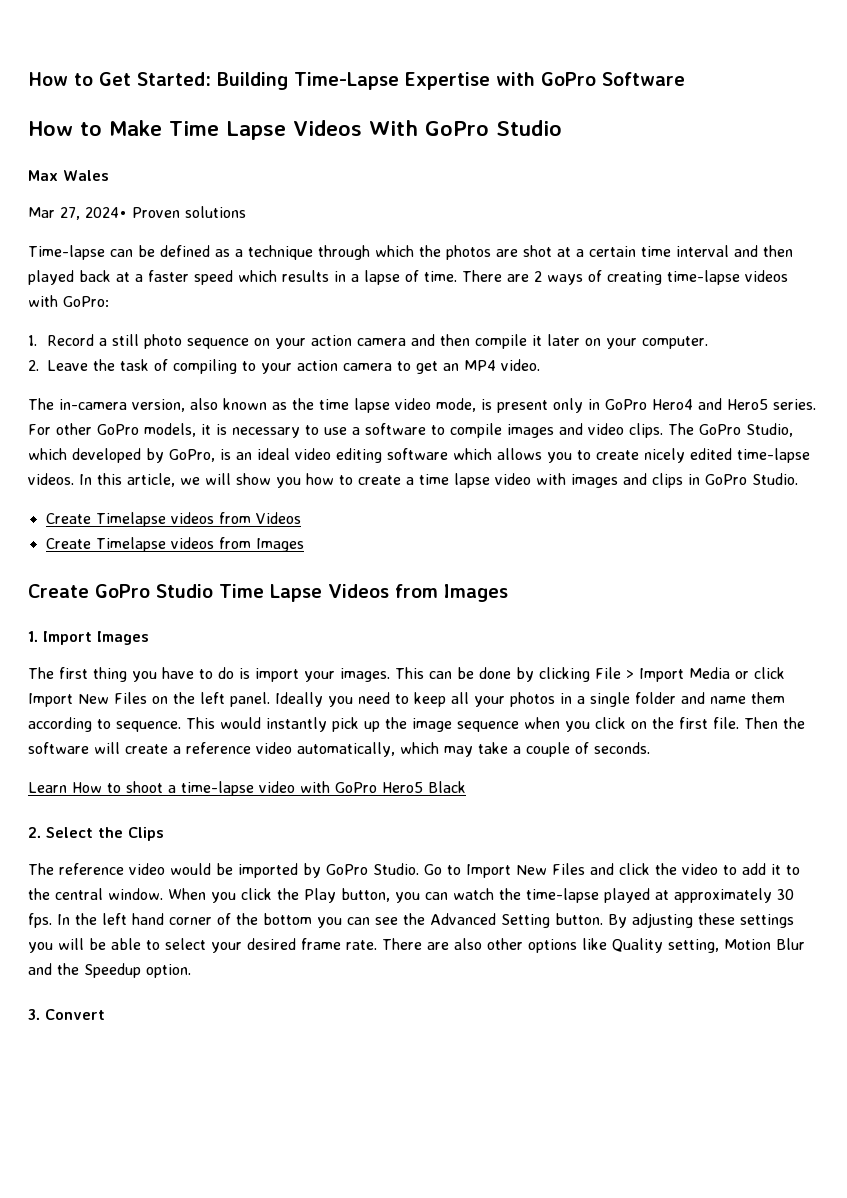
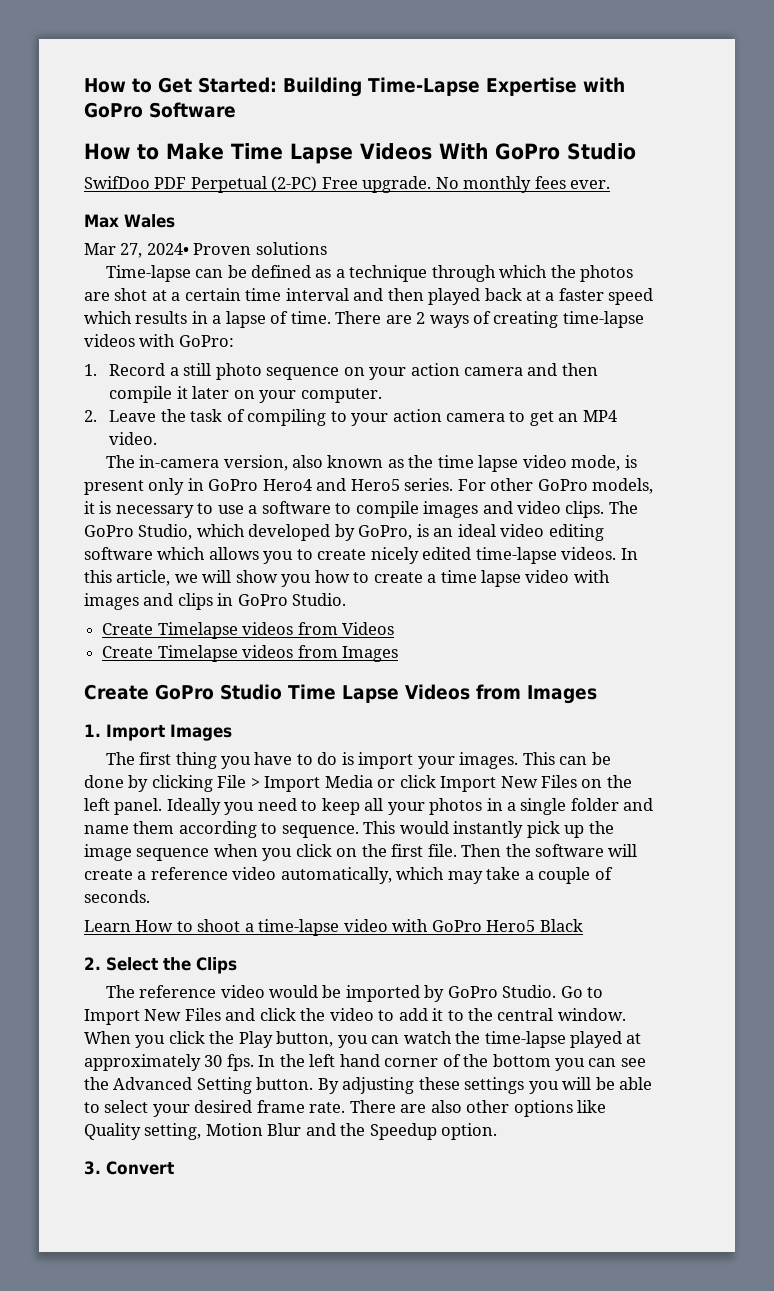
(562, 128) none -> [84,176,611,193] // SwifDoo PDF Perpetual (2-PC) Free upgrade. No monthly fees ever.

